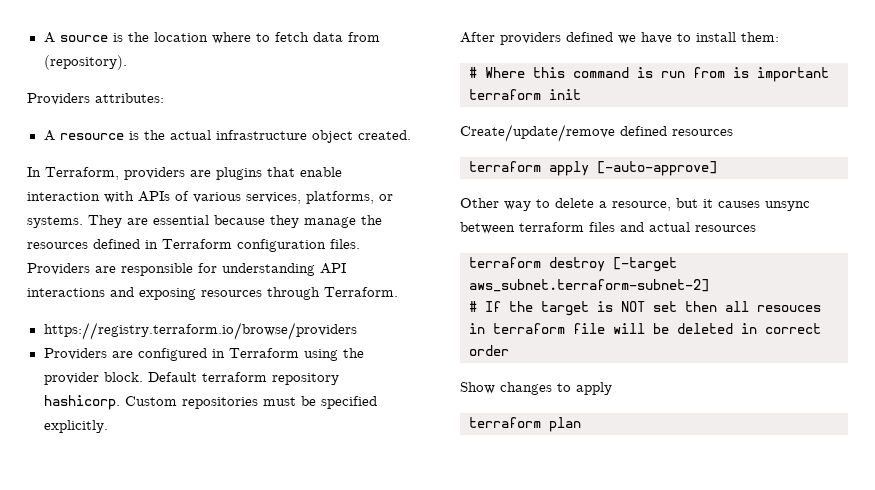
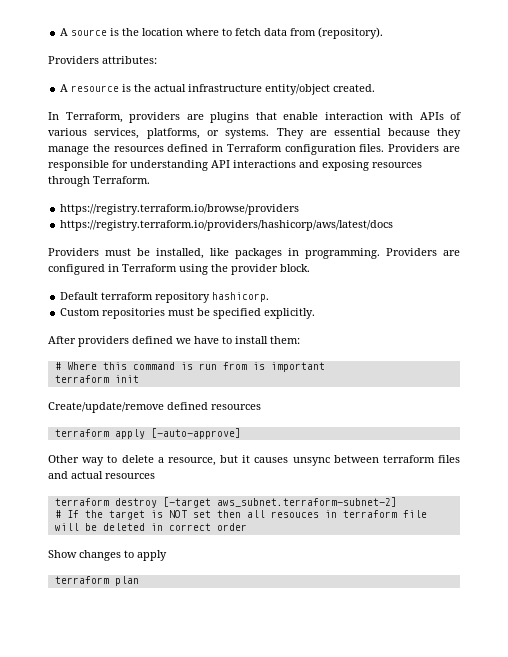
[311,130,353,143] object -> [265,84,331,95] entity/object
(357, 331) none -> [60,220,394,231] [48,248,380,259] https://registry.terraform.io/providers/hashicorp/aws/latest/docs // Providers must be installed, like packages in programming.
(143, 377) none -> (310, 268) //
(120, 402) none -> (270, 297) //

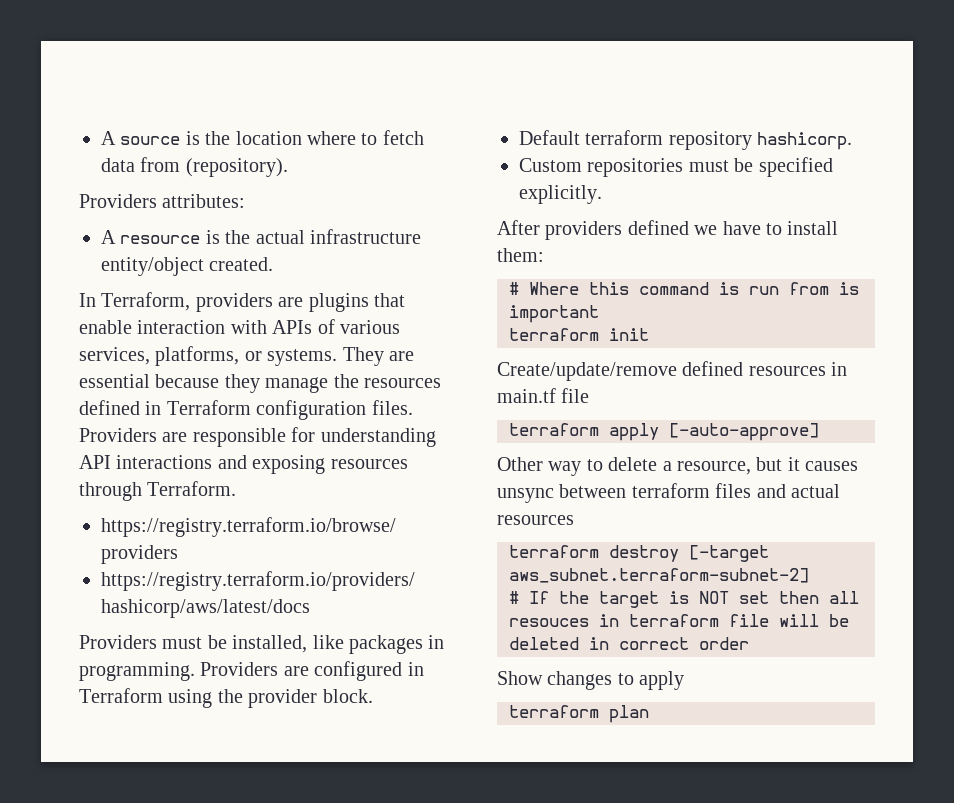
(261, 407) none -> [831,362,848,376] [497,388,590,403] in main.tf file

